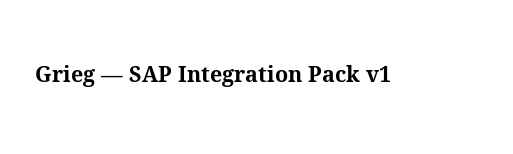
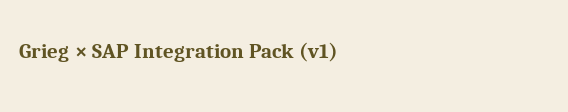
[100,75,123,82] — -> [74,47,87,58] ×
[366,66,391,82] v1 -> [298,42,338,62] (v1)

